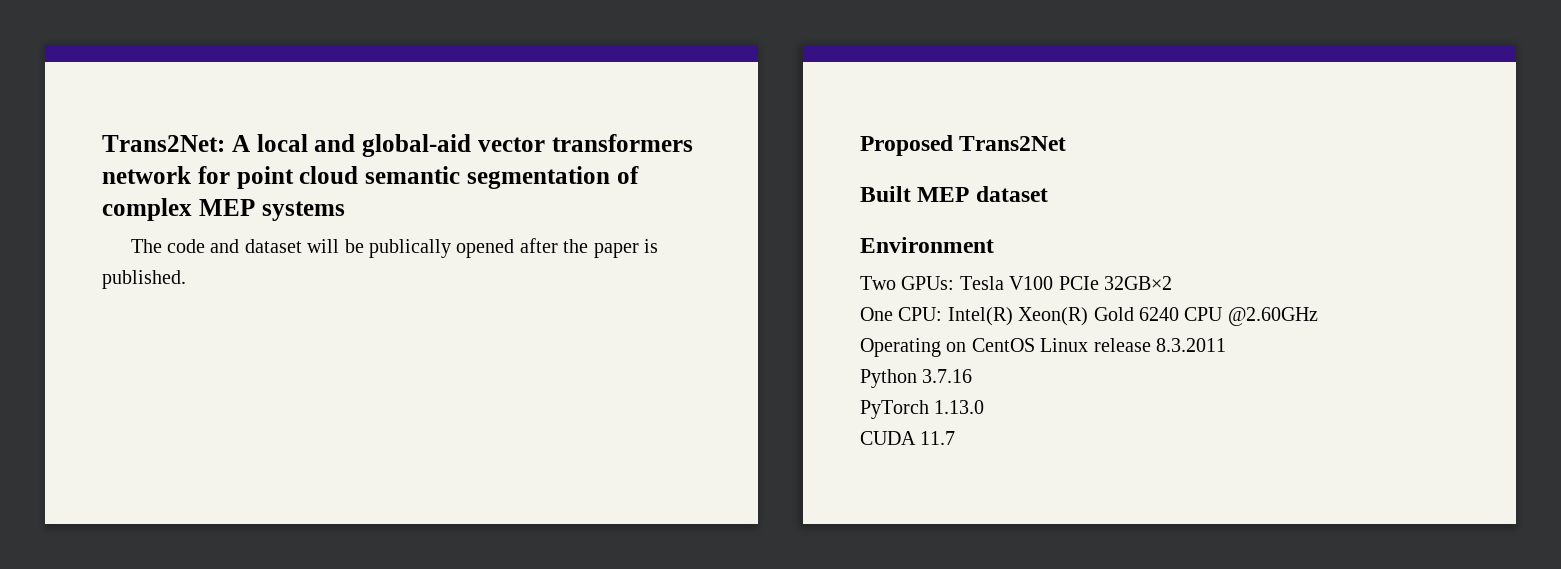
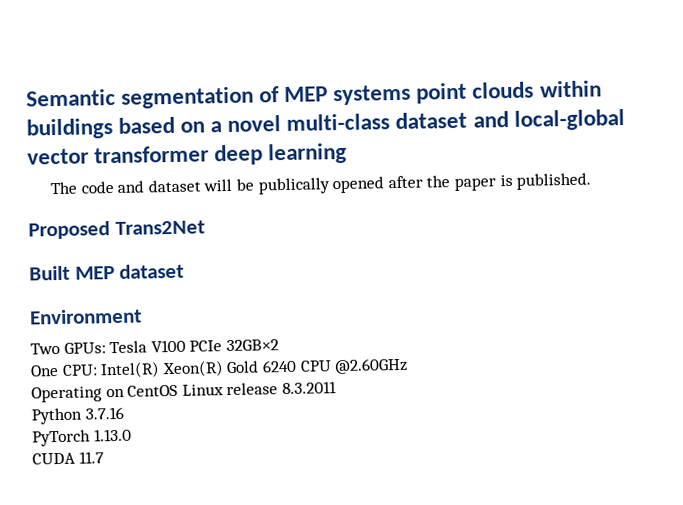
[102,134,693,157] [102,166,460,189] Trans2Net: A local and global-aid vector transformers network for point cloud semantic -> [26,88,116,107] Semantic
[102,198,192,221] complex -> (281, 94) none
(345, 211) none -> [416,80,602,104] [26,108,625,140] [27,142,348,166] point clouds within buildings based on a novel multi-class dataset and local-global vector transformer deep learning

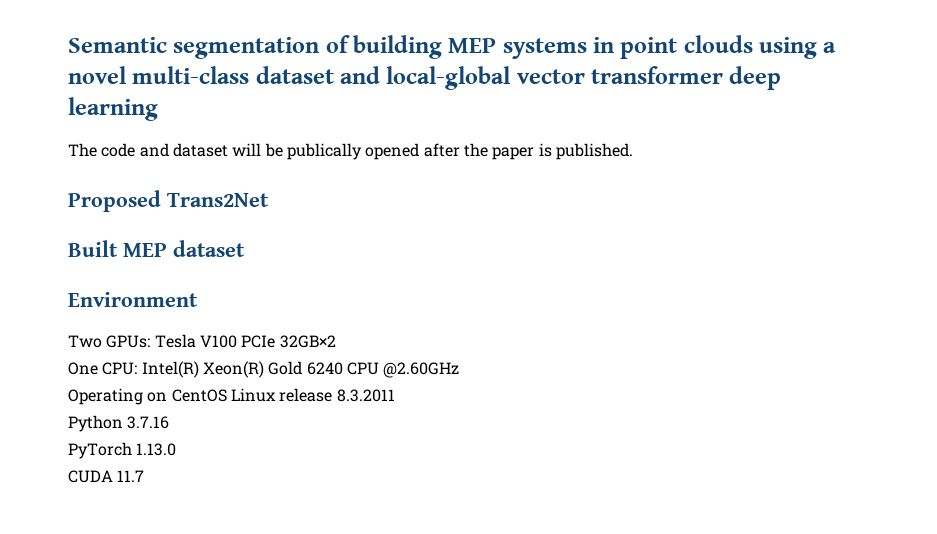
(281, 94) none -> [353,35,443,59] building
(412, 95) none -> [593,37,615,53] in
[539,80,602,98] [26,116,206,140] within buildings based on -> [759,37,818,59] using

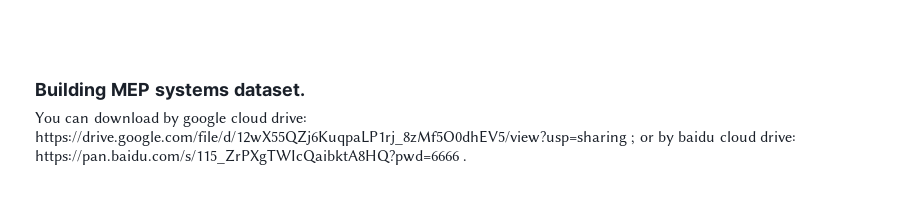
[68,35,837,59] [68,66,782,90] [68,97,158,121] [68,143,633,160] [68,190,269,212] [68,240,245,257] [68,292,198,307] [68,334,336,348] [68,361,460,378] [68,388,395,405] [68,415,170,432] [68,442,177,459] [68,470,145,483] Semantic segmentation of building MEP systems in point clouds using a novel multi-class dataset and local-global vector transformer deep learning // The code and dataset will be publically opened after the paper is published. // Proposed Trans2Net // Built MEP dataset // Environment // Two GPUs: Tesla V100 PCIe 32GB×2 // One CPU: Intel(R) Xeon(R) Gold 6240 CPU @2.60GHz // Operating on CentOS Linux release 8.3.2011 // Python 3.7.16 // PyTorch 1.13.0 // CUDA 11.7 -> [35,82,305,100] [35,112,307,127] [35,130,796,146] [35,149,468,165] Building MEP systems dataset. // You can download by google cloud drive: https://drive.google.com/file/d/12wX55QZj6KuqpaLP1rj_8zMf5O0dhEV5/view?usp=sharing ; or by baidu cloud drive: https://pan.baidu.com/s/115_ZrPXgTWIcQaibktA8HQ?pwd=6666 .

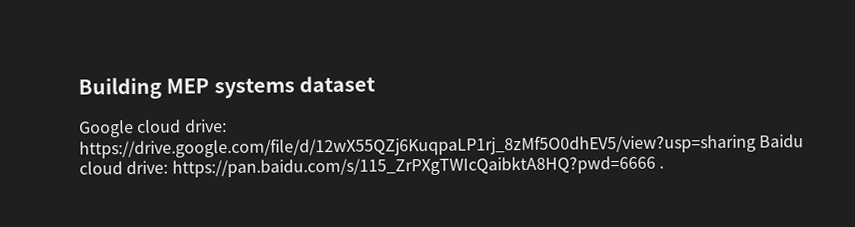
[233,82,305,97] [35,112,307,127] [35,130,716,146] dataset. // You can download by google cloud drive: https://drive.google.com/file/d/12wX55QZj6KuqpaLP1rj_8zMf5O0dhEV5/view?usp=sharing ; or by baidu -> [299,75,377,93] [79,119,227,138] [79,133,805,159] dataset // Google cloud drive: https://drive.google.com/file/d/12wX55QZj6KuqpaLP1rj_8zMf5O0dhEV5/view?usp=sharing Baidu

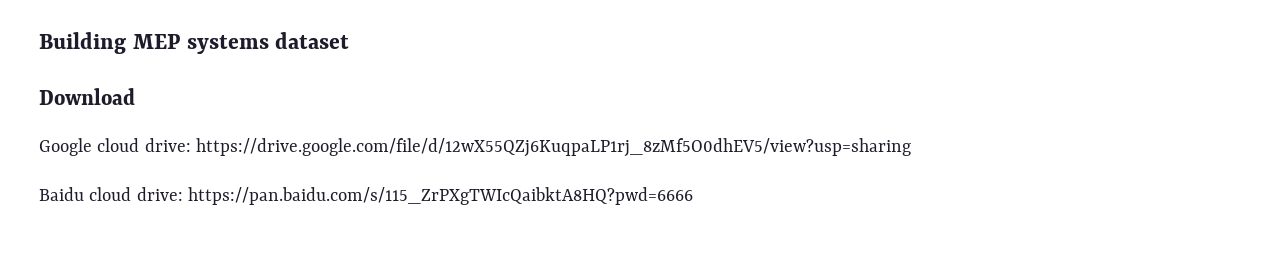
(377, 84) none -> [39,88,135,105] // Download
(756, 146) none -> (912, 147) //
[658,165,664,169] . -> (694, 196) none

